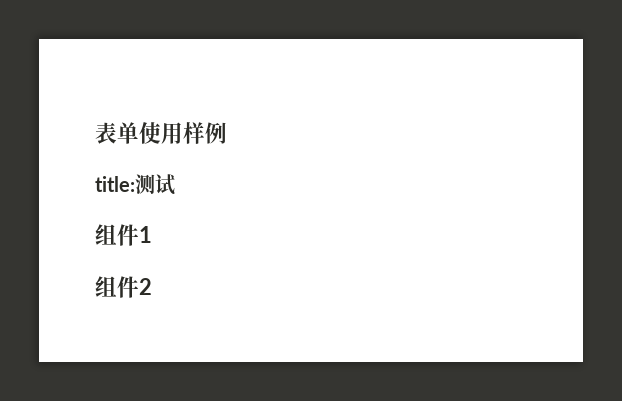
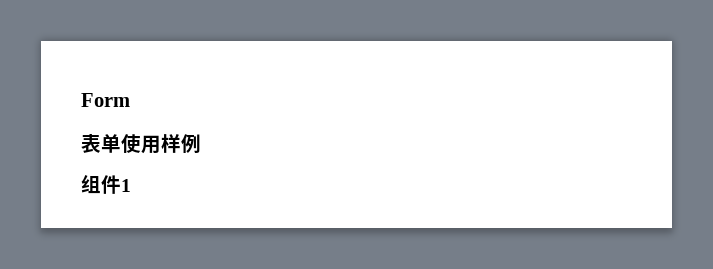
(95, 133) none -> [81,93,130,107] Form //
[95,174,175,195] // title:测试 -> (201, 143) none
[95,276,152,298] // 组件2 -> (131, 185) none

